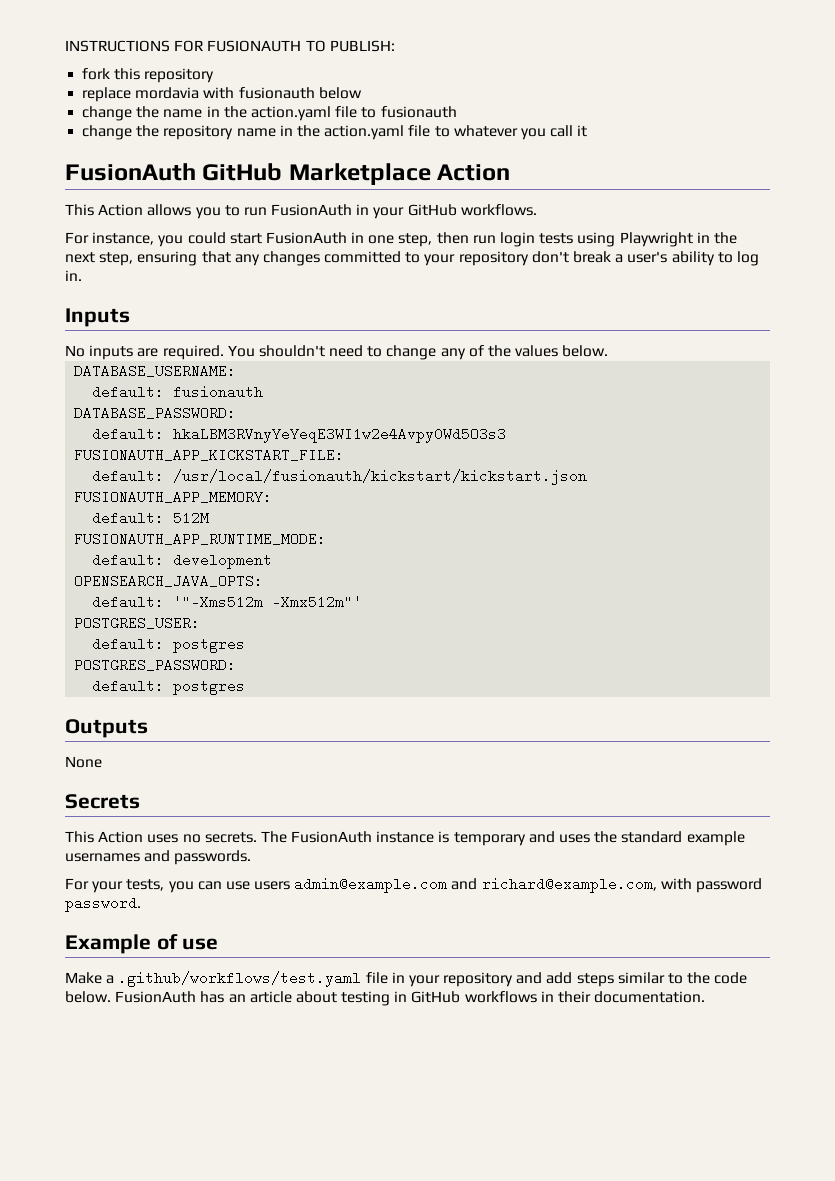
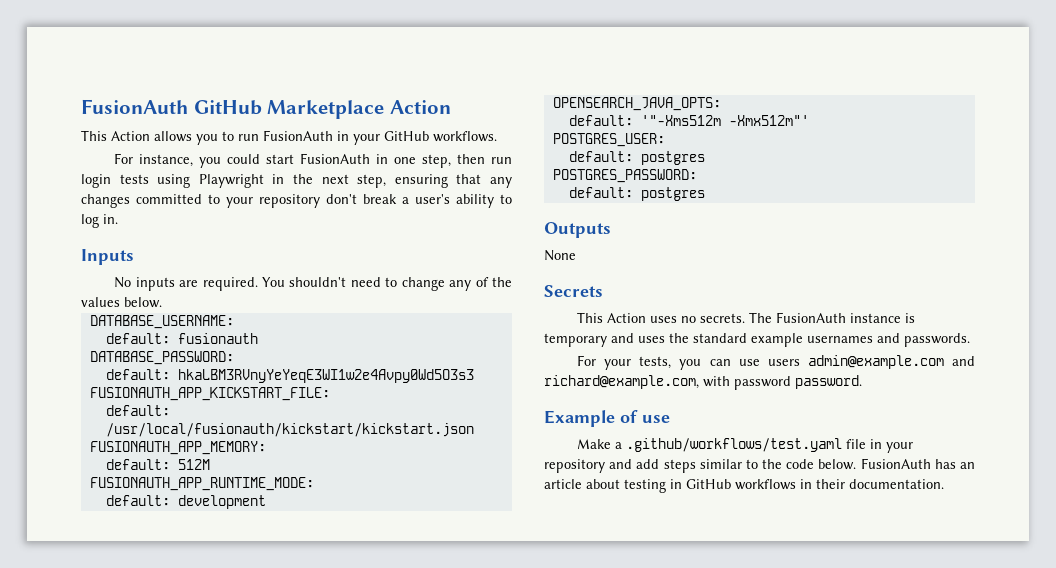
[65,40,395,52] [82,68,215,83] [82,87,362,102] [82,106,457,121] [82,125,588,140] INSTRUCTIONS FOR FUSIONAUTH TO PUBLISH: // fork this repository // replace mordavia with fusionauth below // change the name in the action.yaml file to fusionauth // change the repository name in the action.yaml file to whatever you call it // -> (81, 106) none

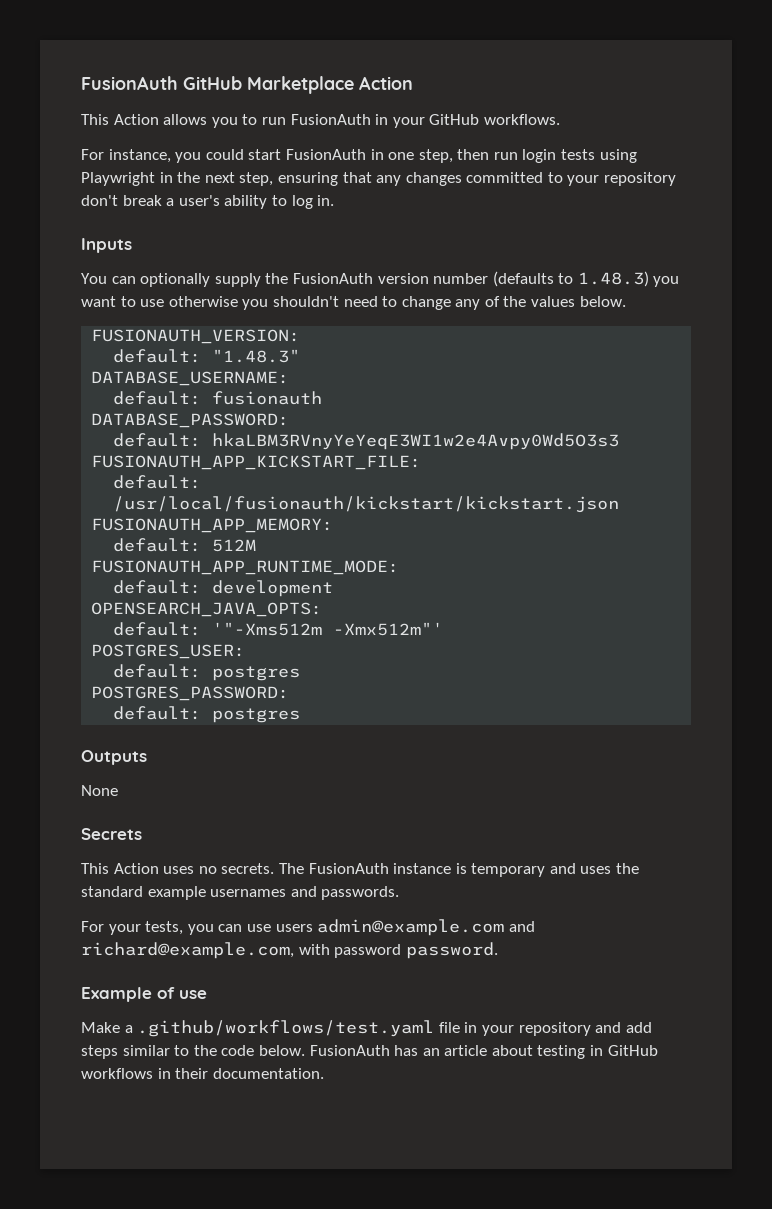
[114,277,285,291] No inputs are required. You -> [81,271,680,287] [81,296,269,310] You can optionally supply the FusionAuth version number (defaults to 1.48.3) you want to use otherwise you
(162, 302) none -> [91,329,301,344] [113,349,301,363] // FUSIONAUTH_VERSION: // default: "1.48.3"

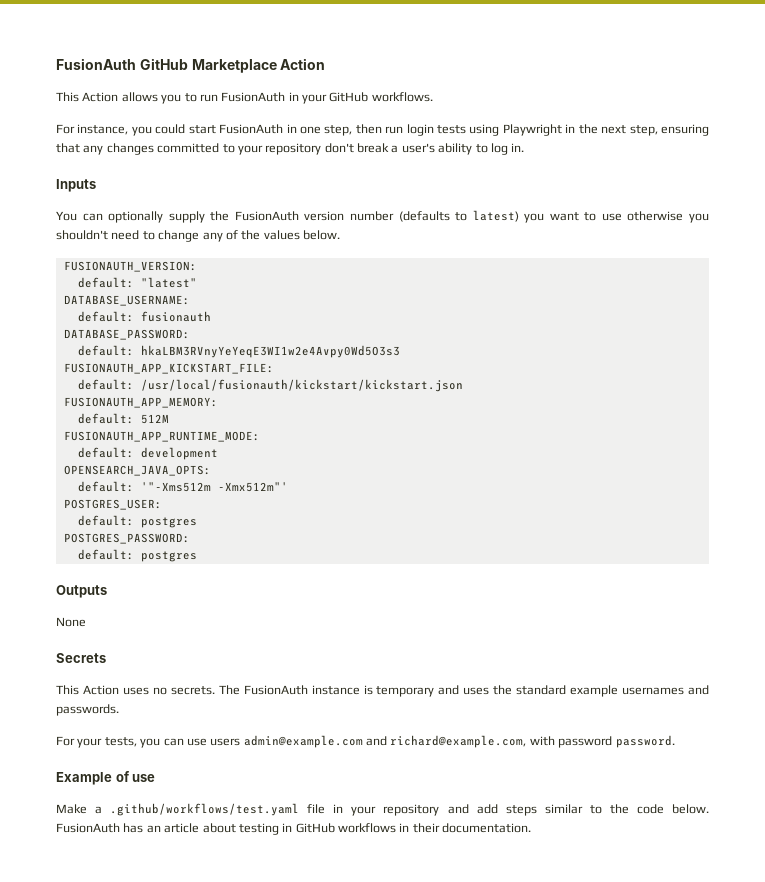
[577,271,649,287] 1.48.3) -> [472,210,519,222] latest)
[212,349,301,363] "1.48.3" -> [140,277,197,288] "latest"

